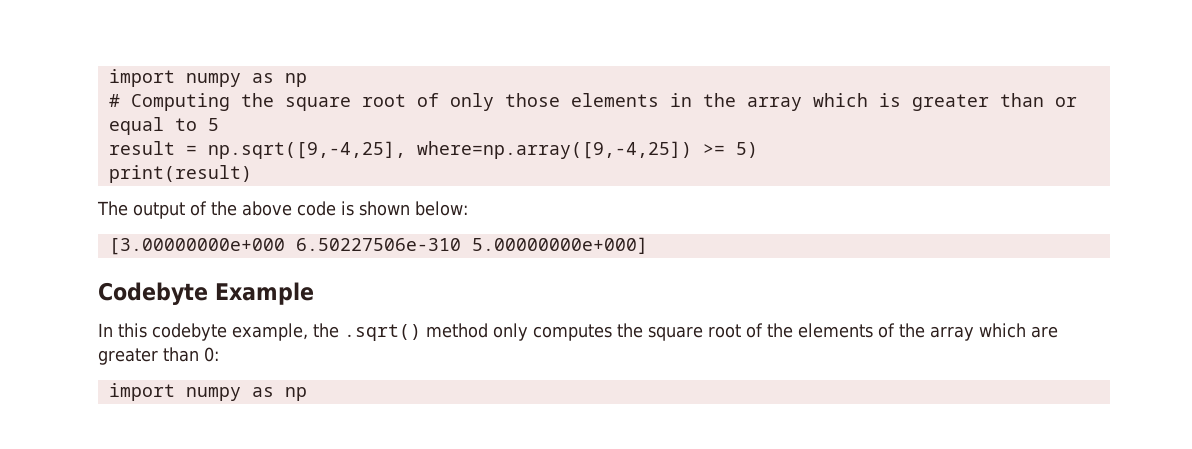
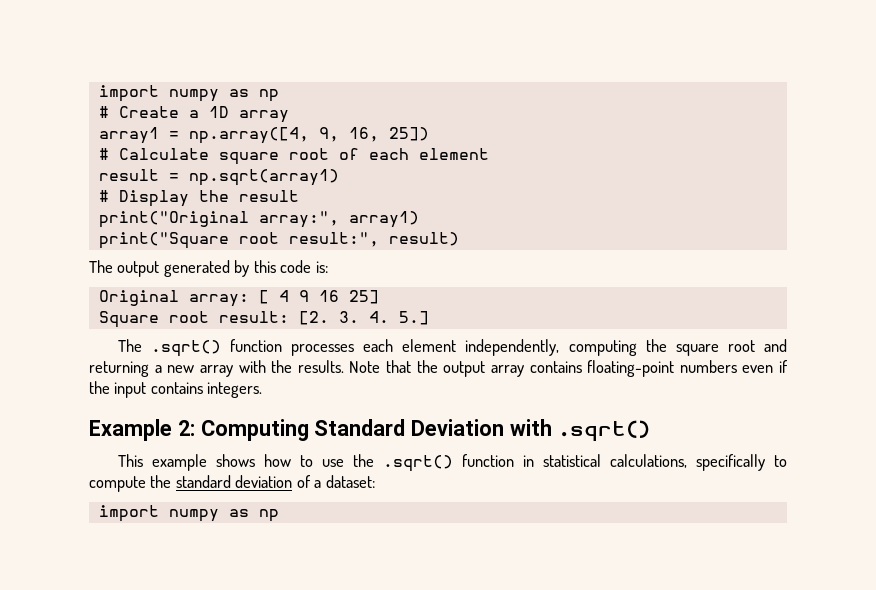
[130,93,1077,111] [108,117,219,135] [108,141,758,159] [108,165,252,183] [97,201,468,219] [108,237,648,255] [98,282,314,305] [98,323,1058,341] [98,347,219,365] Computing the square root of only those elements in the array which is greater than or equal to 5 // result = np.sqrt([9,-4,25], where=np.array([9,-4,25]) >= 5) // print(result) // The output of the above code is shown below: // [3.00000000e+000 6.50227506e-310 5.00000000e+000] // Codebyte Example // In this codebyte example, the .sqrt() method only computes the square root of the elements of the array which are greater than 0: -> [118,106,289,123] [98,127,429,144] [98,148,489,165] [98,169,339,186] [98,190,299,207] [98,211,419,228] [98,232,459,249] [89,260,328,277] [98,290,379,307] [98,311,429,328] [117,339,787,357] [89,360,788,377] [89,381,263,398] [89,419,650,442] [117,454,787,472] [89,475,375,492] Create a 1D array // array1 = np.array([4, 9, 16, 25]) // # Calculate square root of each element // result = np.sqrt(array1) // # Display the result // print("Original array:", array1) // print("Square root result:", result) // The output generated by this code is: // Original array: [ 4 9 16 25] // Square root result: [2. 3. 4. 5.] // The .sqrt() function processes each element independently, computing the square root and returning a new array with the results. Note that the output array contains floating-point numbers even if the input contains integers. // Example 2: Computing Standard Deviation with .sqrt() // This example shows how to use the .sqrt() function in statistical calculations, specifically to compute the standard deviation of a dataset:

